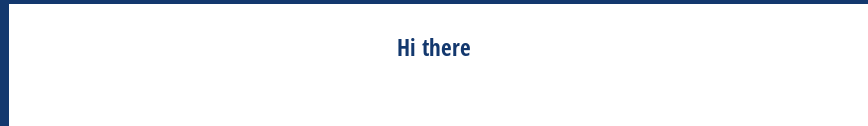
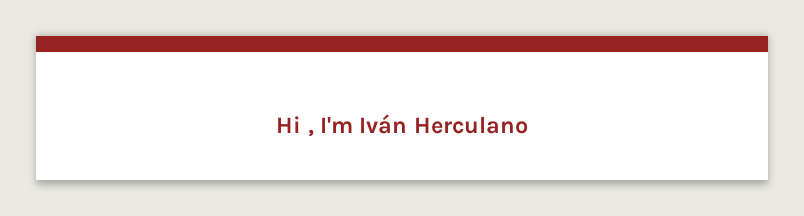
[422,38,472,56] there -> [307,114,528,137] , I'm Iván Herculano

